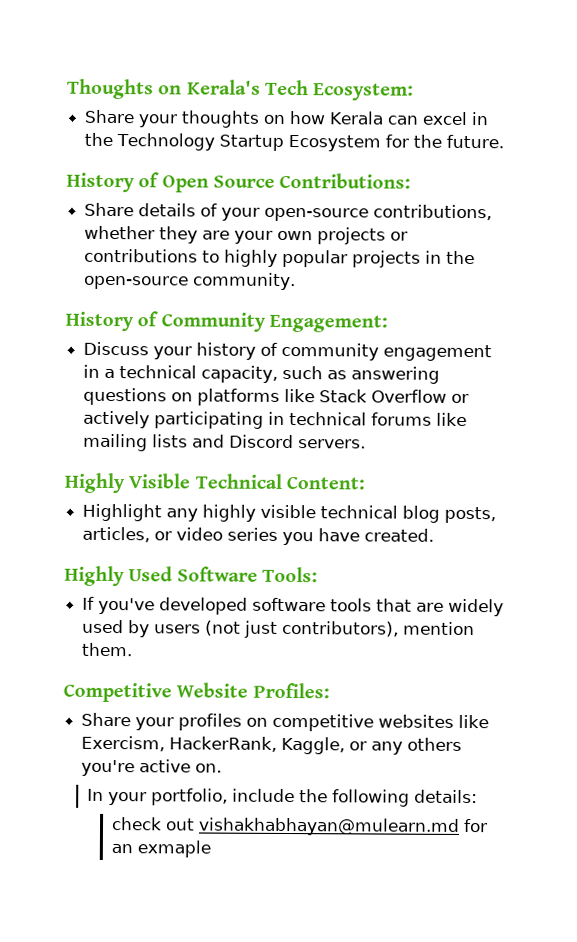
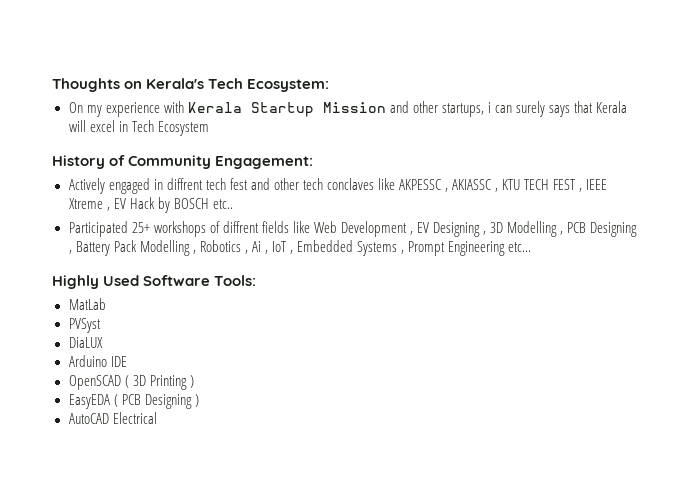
[84,109,490,128] [84,132,505,152] [66,172,412,193] [84,202,493,222] [84,225,409,245] [84,248,476,268] [84,272,297,291] [65,311,388,333] [83,341,493,362] [83,364,441,384] [83,387,470,406] [83,410,468,429] [83,433,367,452] [64,472,365,494] [82,503,497,524] [82,526,435,546] [64,565,318,587] [82,596,505,617] [82,619,476,638] [81,642,134,657] [63,682,330,703] [81,712,490,732] [81,735,463,755] [81,759,223,777] [87,788,479,807] [110,817,488,836] [110,840,211,858] Share your thoughts on how Kerala can excel in the Technology Startup Ecosystem for the future. // History of Open Source Contributions: // Share details of your open-source contributions, whether they are your own projects or contributions to highly popular projects in the open-source community. // History of Community Engagement: // Discuss your history of community engagement in a technical capacity, such as answering questions on platforms like Stack Overflow or actively participating in technical forums like mailing lists and Discord servers. // Highly Visible Technical Content: // Highlight any highly visible technical blog posts, articles, or video series you have created. // Highly Used Software Tools: // If you've developed software tools that are widely used by users (not just contributors), mention them. // Competitive Website Profiles: // Share your profiles on competitive websites like Exercism, HackerRank, Kaggle, or any others you're active on. // In your portfolio, include the following details: // check out vishakhabhayan@mulearn.md for an exmaple -> [68,101,628,117] [68,120,209,136] [52,155,314,169] [68,178,608,194] [68,197,233,213] [68,221,638,237] [68,240,532,256] [52,275,257,289] [68,298,106,310] [68,318,101,333] [68,337,103,348] [68,355,127,367] [68,375,194,390] [68,394,199,409] [68,412,157,424] On my experience with Kerala Startup Mission and other startups, i can surely says that Kerala will excel in Tech Ecosystem // History of Community Engagement: // Actively engaged in diffrent tech fest and other tech conclaves like AKPESSC , AKIASSC , KTU TECH FEST , IEEE Xtreme , EV Hack by BOSCH etc.. // Participated 25+ workshops of diffrent fields like Web Development , EV Designing , 3D Modelling , PCB Designing , Battery Pack Modelling , Robotics , Ai , IoT , Embedded Systems , Prompt Engineering etc... // Highly Used Software Tools: // MatLab // PVSyst // DiaLUX // Arduino IDE // OpenSCAD ( 3D Printing ) // EasyEDA ( PCB Designing ) // AutoCAD Electrical

